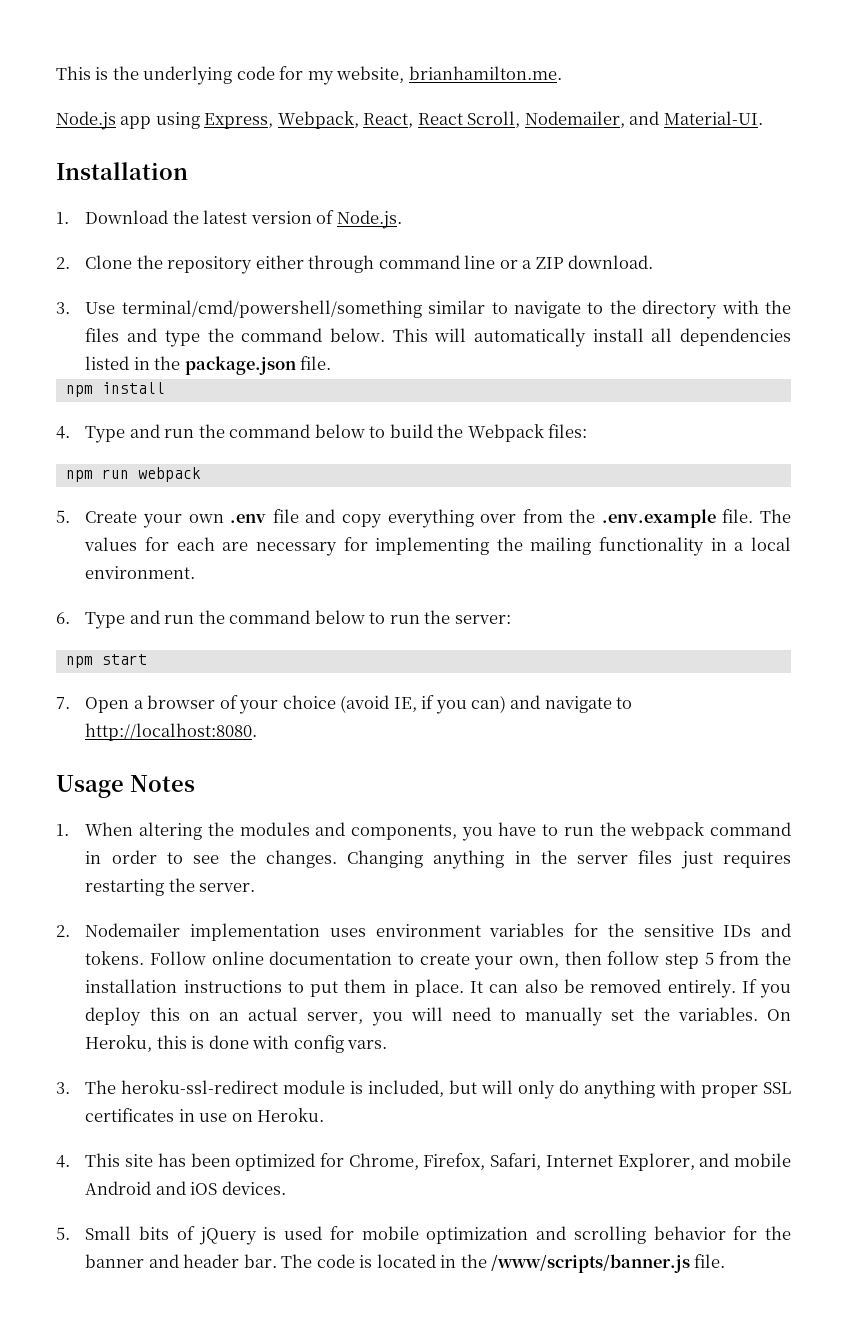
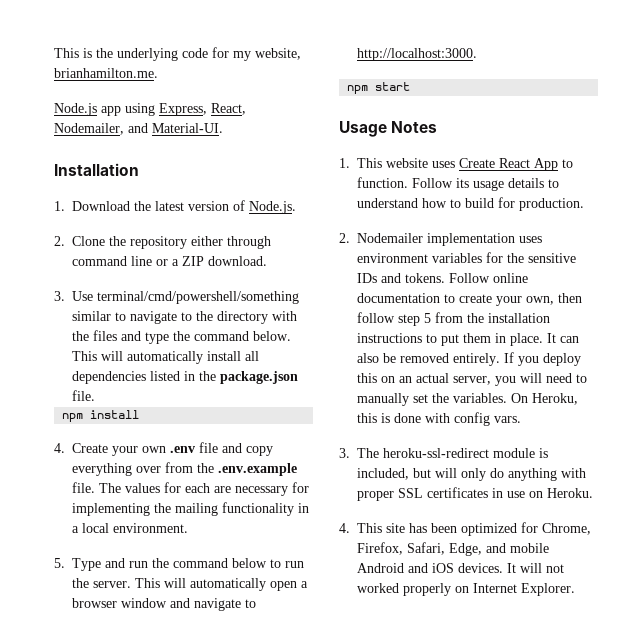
[277,111,521,129] Webpack, React, React Scroll, -> [211,103,246,115] React,
[85,424,588,443] [65,467,201,482] [56,510,70,523] Type and run the command below to build the Webpack files: // npm run webpack // 5. -> (65, 448) none
[56,612,70,624] 6. -> [54,558,65,568] 5.
[454,615,511,624] [65,654,147,668] [56,695,633,714] [85,723,258,741] [56,775,195,798] [56,822,791,841] [85,850,792,869] [85,878,256,896] server: // npm start // 7. Open a browser of your choice (avoid IE, if you can) and navigate to http://localhost:8080. // Usage Notes // 1. When altering the modules and components, you have to run the webpack command in order to see the changes. Changing anything in the server files just requires restarting the server. -> [93,578,308,591] [72,598,256,611] [357,48,477,61] [347,82,411,94] [339,121,438,137] [339,158,573,171] [357,177,559,191] [357,197,584,211] server. This will automatically open a browser window and navigate to http://localhost:3000. // npm start // Usage Notes // 1. This website uses Create React App to function. Follow its usage details to understand how to build for production.
[545,1153,695,1171] Internet Explorer, -> [449,543,482,556] Edge,
[56,1226,792,1245] [85,1254,726,1273] // 5. Small bits of jQuery is used for mobile optimization and scrolling behavior for the banner and header bar. The code is located in the /www/scripts/banner.js file. -> [507,563,564,573] [357,583,575,596] It will not worked properly on Internet Explorer.

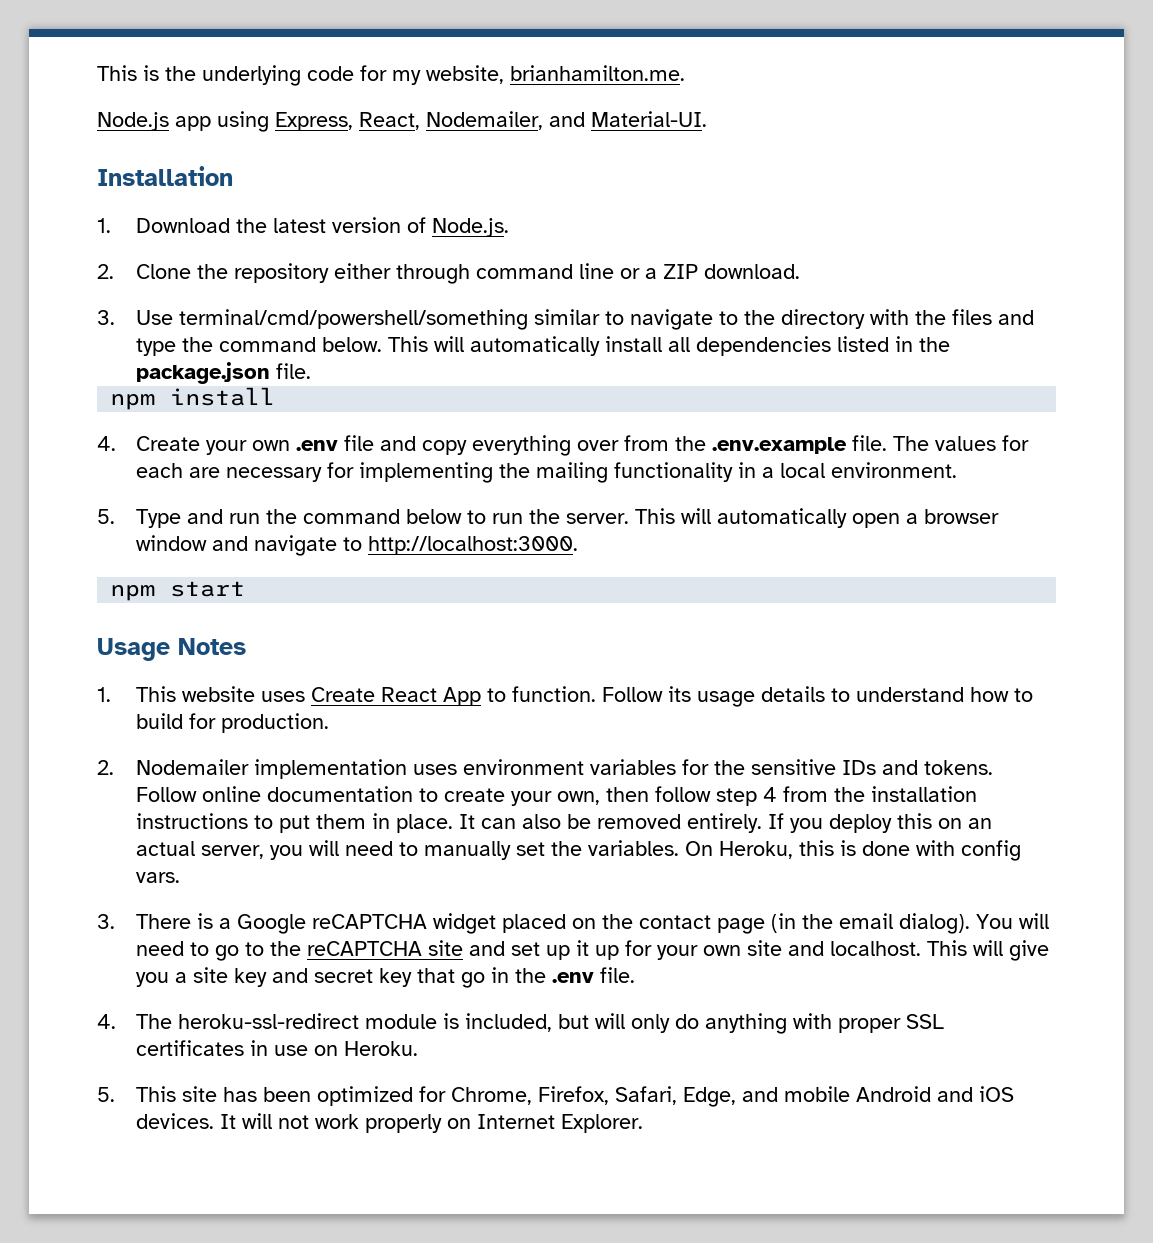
[424,313,431,323] 5 -> [763,787,778,802] 4
(350, 453) none -> [136,913,1050,934] [136,940,1050,961] [136,967,636,988] [97,1014,116,1029] There is a Google reCAPTCHA widget placed on the contact page (in the email dialog). You will need to go to the reCAPTCHA site and set up it up for your own site and localhost. This will give you a site key and secret key that go in the .env file. // 4.
[339,523,350,533] 4. -> [97,1087,115,1102] 5.
[357,583,399,593] worked -> [315,1114,360,1129] work

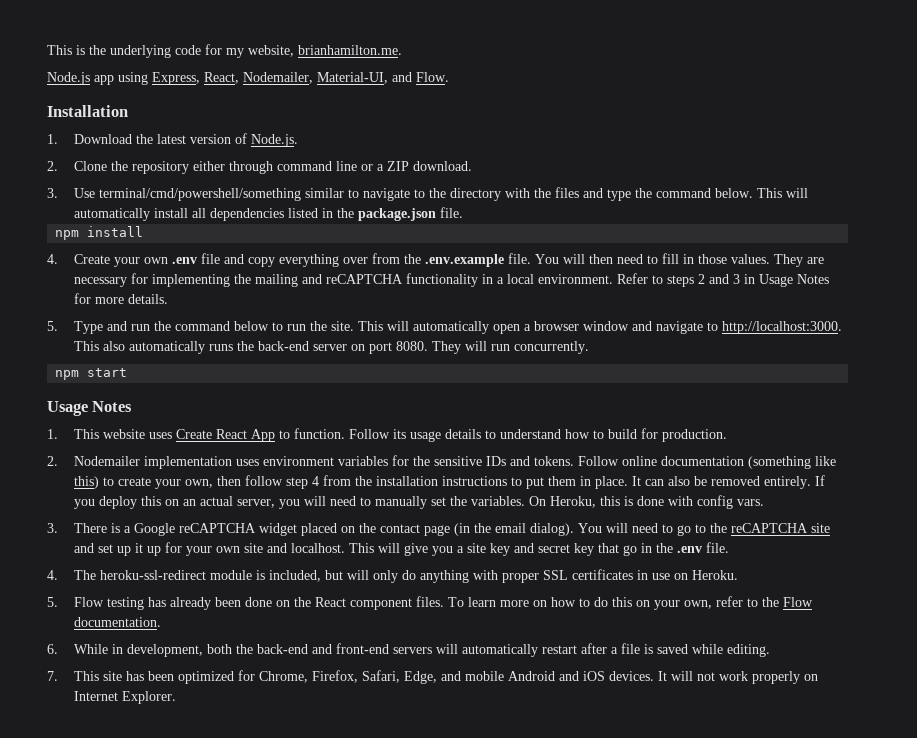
[549,111,707,127] and Material-UI. -> [317,72,449,84] Material-UI, and Flow.
[893,435,1030,451] [136,463,184,478] The values for each -> [534,253,803,267] You will then need to fill in those values. They
(609, 472) none -> [301,274,403,284] and reCAPTCHA
(958, 470) none -> [616,273,829,287] [73,293,168,304] Refer to steps 2 and 3 in Usage Notes for more details.
[566,513,630,524] server. -> [330,321,354,331] site.
(579, 545) none -> [73,341,589,354] This also automatically runs the back-end server on port 8080. They will run concurrently.
(414, 794) none -> [747,456,836,469] [73,476,99,489] (something like this)
(115, 1094) none -> [73,596,813,610] [73,617,161,627] [47,643,770,657] [47,671,58,681] Flow testing has already been done on the React component files. To learn more on how to do this on your own, refer to the Flow documentation. // 6. While in development, both the back-end and front-end servers will automatically restart after a file is saved while editing. // 7.

